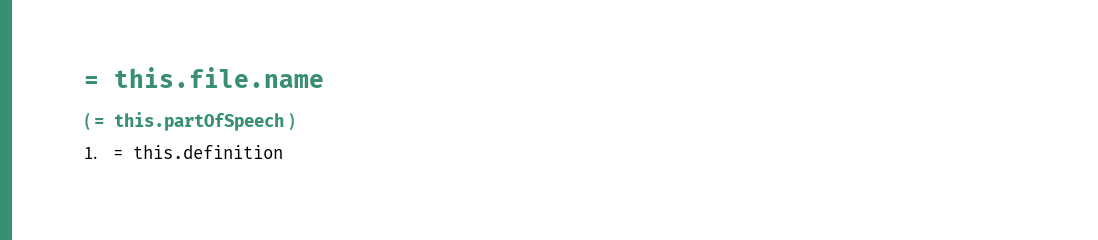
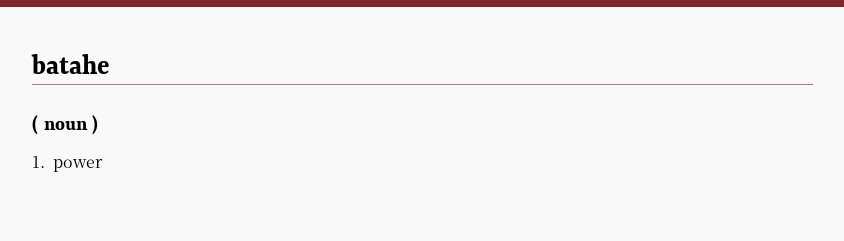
[84,67,324,88] = this.file.name -> [31,54,110,74] batahe
[94,112,285,131] = this.partOfSpeech -> [43,121,88,130] noun
[112,145,283,159] = this.definition -> [53,159,103,172] power

